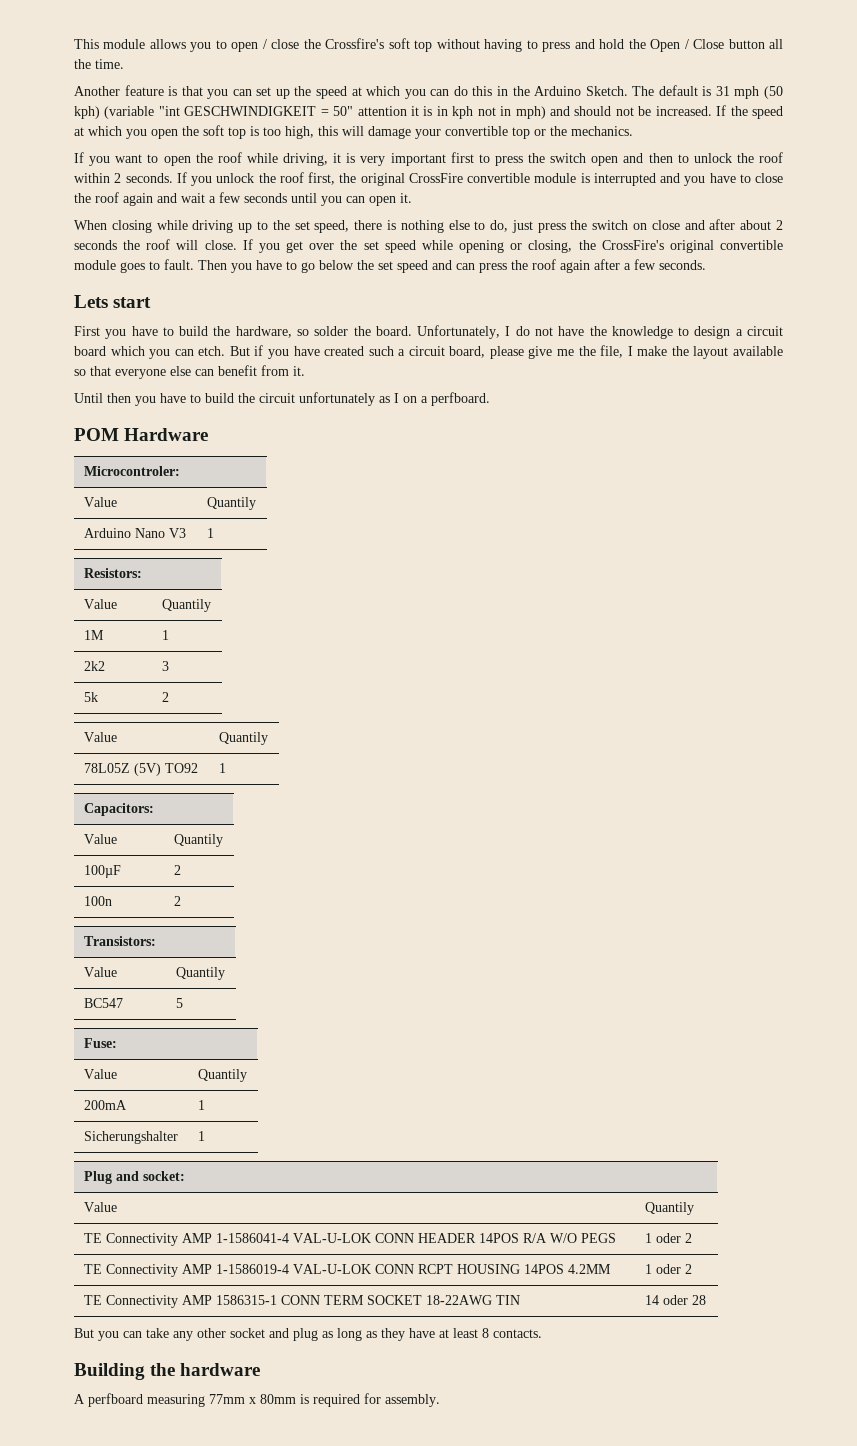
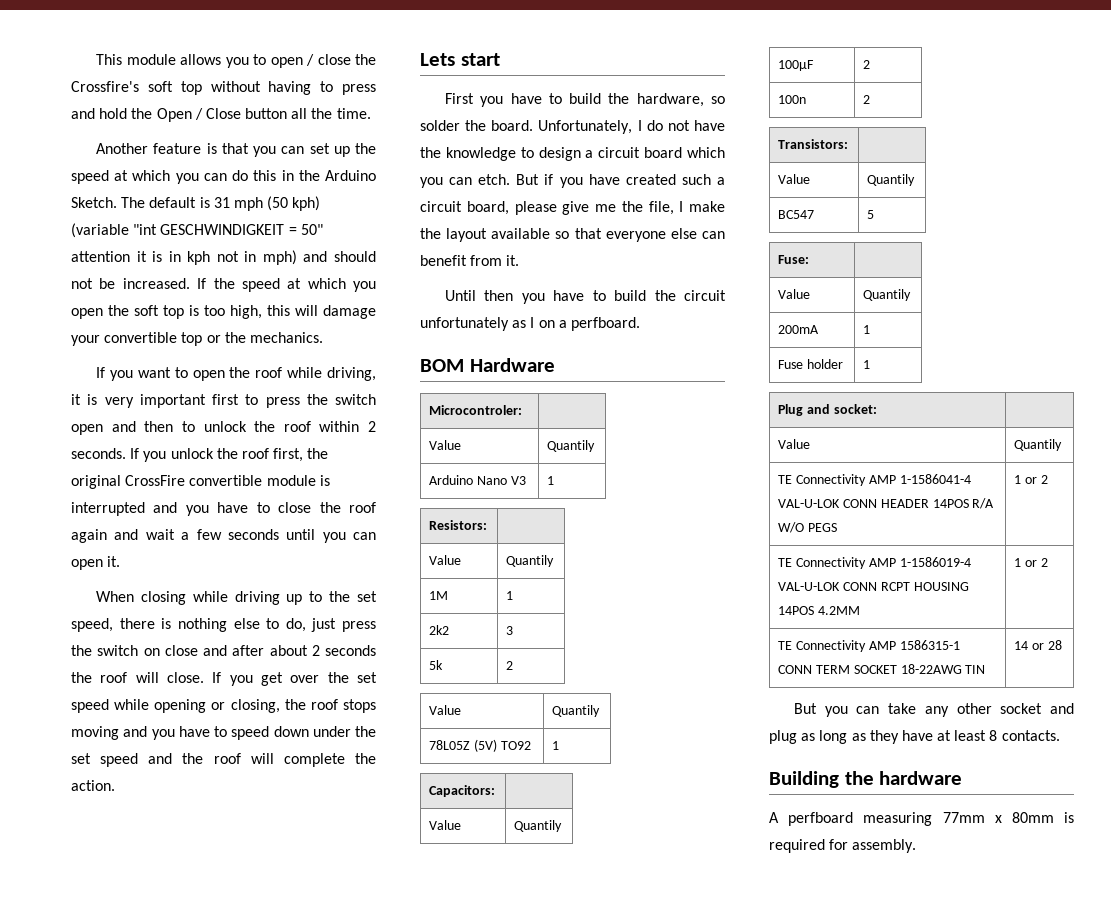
[601,240,783,253] [74,259,706,273] CrossFire's original convertible module goes to fault. Then you have to go below the set speed and can press the roof again after a few seconds. -> [310,699,376,713] [71,726,376,740] [71,753,376,767] [71,780,115,791] roof stops moving and you have to speed down under the set speed and the roof will complete the action.
[74,428,119,441] POM -> [420,359,464,372] BOM
[83,1131,178,1144] Sicherungshalter -> [778,359,844,369] Fuse holder
[655,1233,681,1243] oder -> [1025,477,1038,484] or
[655,1264,681,1274] oder -> [1025,560,1038,567] or
[662,1295,688,1305] oder -> [1032,643,1045,650] or

